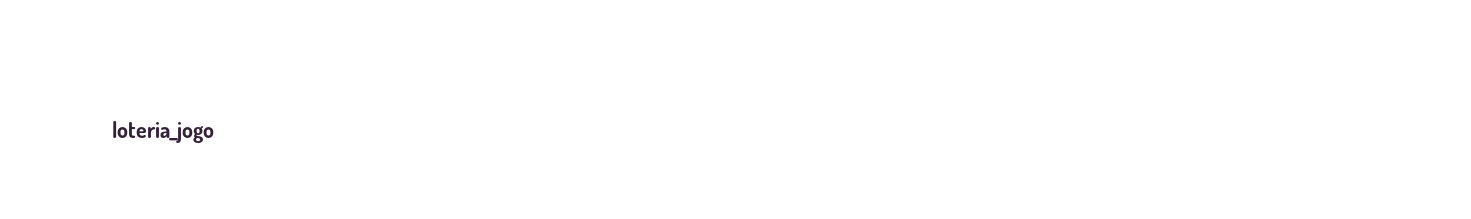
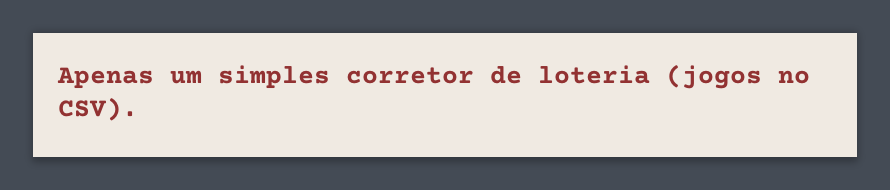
[112,121,214,143] loteria_jogo -> [57,64,810,89] [58,97,138,121] Apenas um simples corretor de loteria (jogos no CSV).

